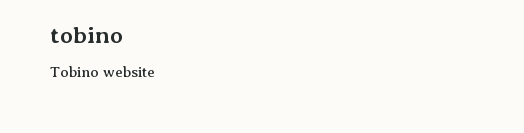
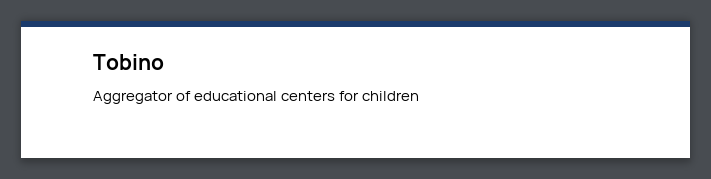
[50,27,123,43] [50,66,156,77] tobino // Tobino website -> [93,54,164,70] [93,91,420,104] Tobino // Aggregator of educational centers for children

